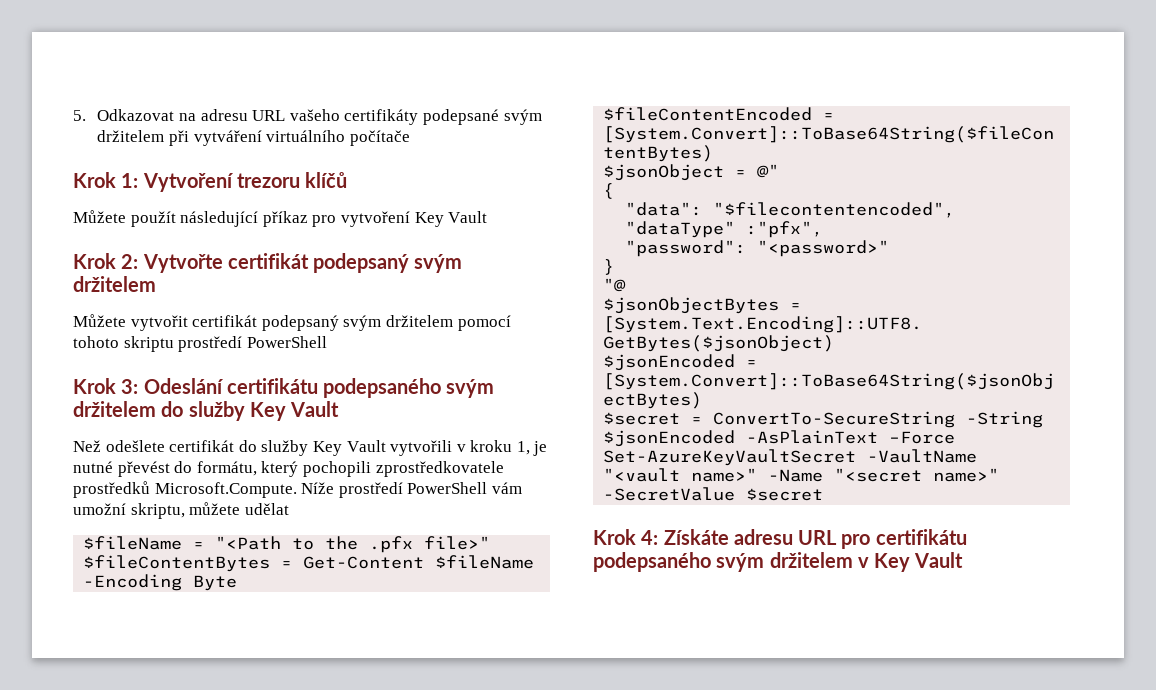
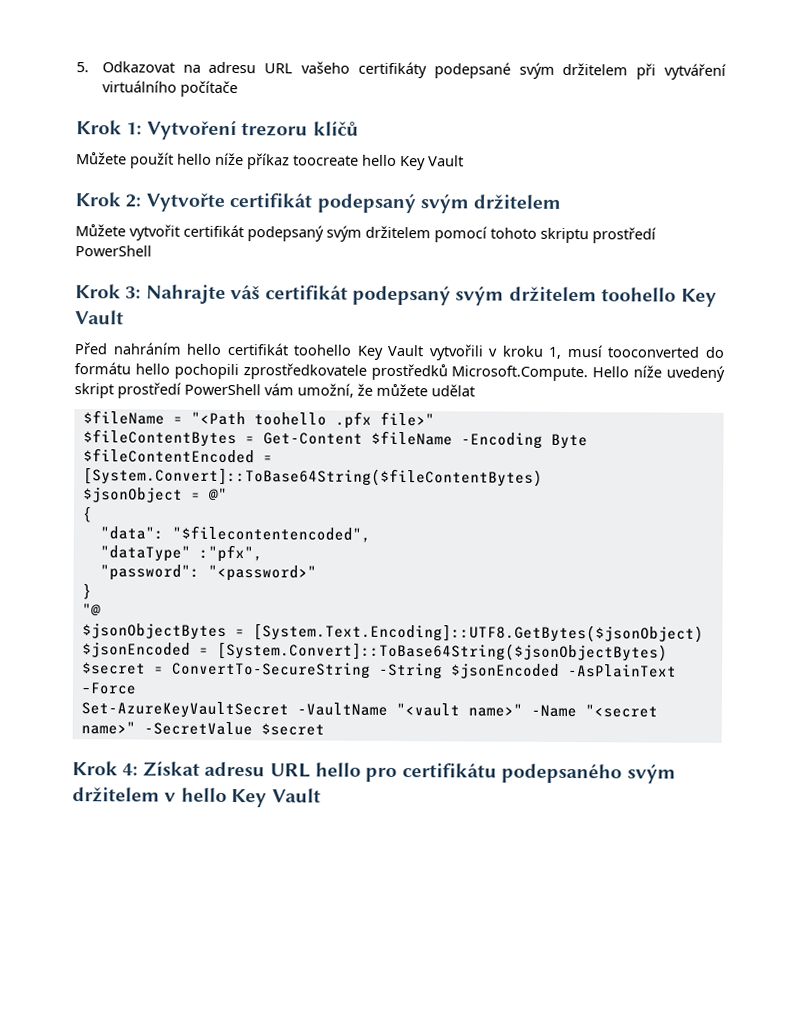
[180,211,410,227] následující příkaz pro vytvoření -> [177,152,397,170] hello níže příkaz toocreate hello
[143,378,495,398] [73,401,340,421] [73,440,309,456] Odeslání certifikátu podepsaného svým držitelem do služby Key Vault // Než odešlete certifikát do služby -> [145,284,717,307] [75,310,124,325] [74,342,353,356] Nahrajte váš certifikát podepsaný svým držitelem toohello Key Vault // Před nahráním hello certifikát toohello
[533,441,548,456] [73,461,504,477] [73,481,335,498] je nutné převést do formátu, který pochopili zprostředkovatele prostředků Microsoft.Compute. Níže -> [566,344,725,358] [74,362,725,382] [74,383,114,399] musí tooconverted do formátu hello pochopili zprostředkovatele prostředků Microsoft.Compute. Hello níže uvedený skript
[73,503,185,519] umožní skriptu, -> [297,383,373,398] umožní, že
[292,536,359,550] to the -> [253,412,327,426] toohello
[663,529,838,545] Získáte adresu URL -> [142,761,361,778] Získat adresu URL hello
(869, 562) none -> [180,787,227,802] hello

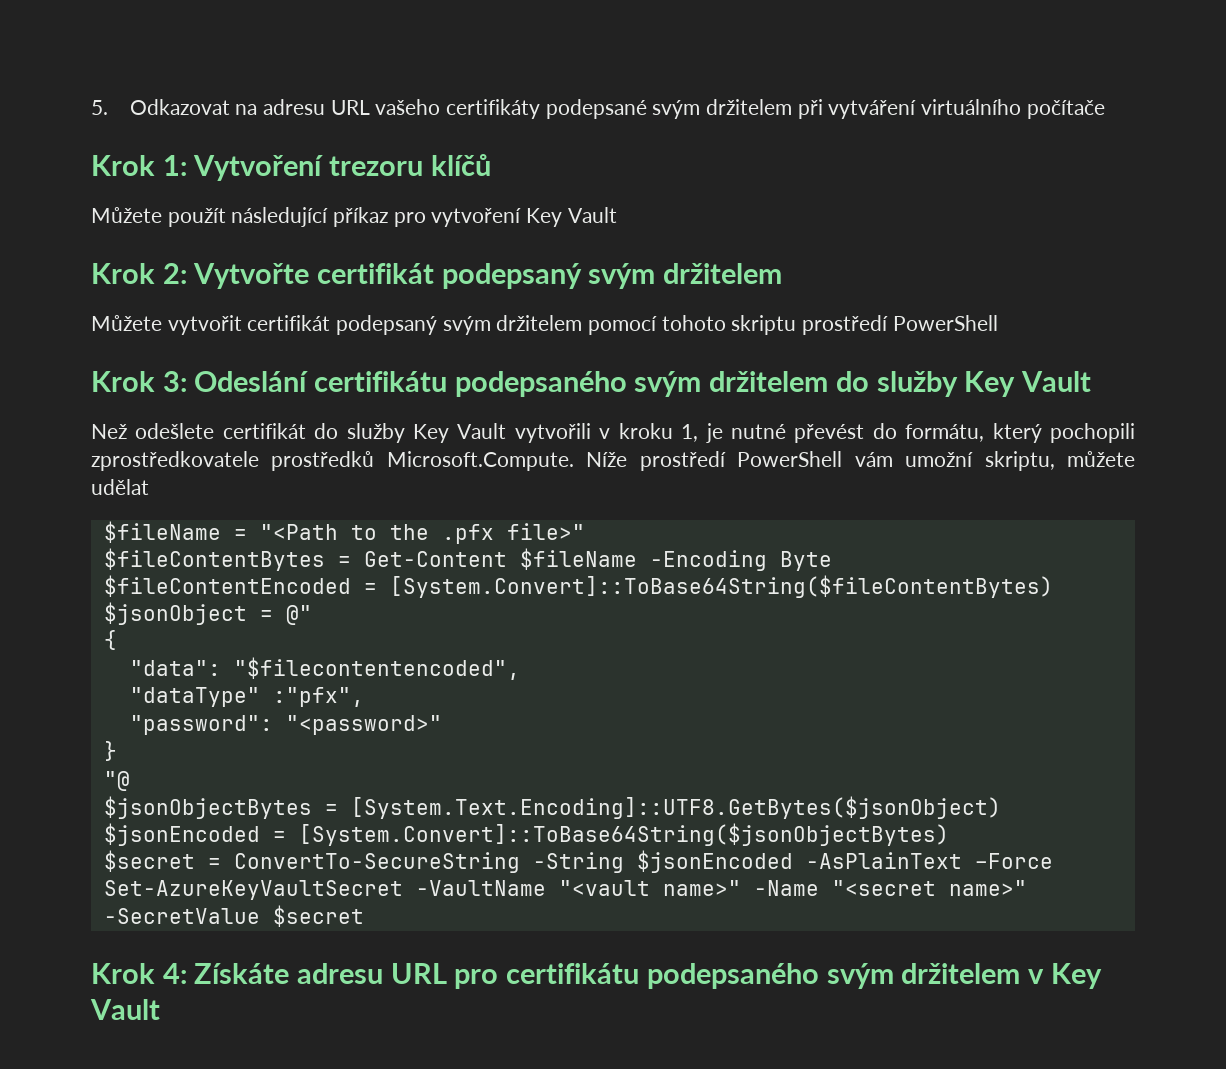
[177,152,397,170] hello níže příkaz toocreate hello -> [231,207,522,227] následující příkaz pro vytvoření
[145,284,717,307] [75,310,124,325] [74,342,353,356] Nahrajte váš certifikát podepsaný svým držitelem toohello Key Vault // Před nahráním hello certifikát toohello -> [194,371,1091,397] [91,423,405,443] Odeslání certifikátu podepsaného svým držitelem do služby Key Vault // Než odešlete certifikát do služby
[566,344,725,358] [74,362,725,382] [74,383,114,399] musí tooconverted do formátu hello pochopili zprostředkovatele prostředků Microsoft.Compute. Hello níže uvedený skript -> [705,423,1135,443] [91,451,628,471] je nutné převést do formátu, který pochopili zprostředkovatele prostředků Microsoft.Compute. Níže
[297,383,373,398] umožní, že -> [905,451,1055,471] umožní skriptu,
[253,412,327,426] toohello -> [350,524,429,540] to the
[142,761,361,778] Získat adresu URL hello -> [194,963,447,984] Získáte adresu URL
[180,787,227,802] hello -> (1044, 976) none

